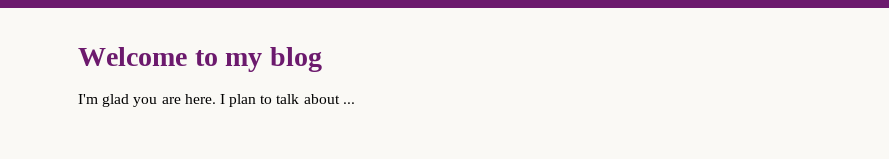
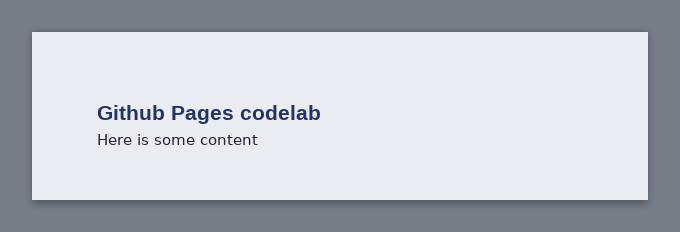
[78,47,322,72] [78,94,355,107] Welcome to my blog // I'm glad you are here. I plan to talk about ... -> [97,105,321,124] [97,134,258,145] Github Pages codelab // Here is some content

